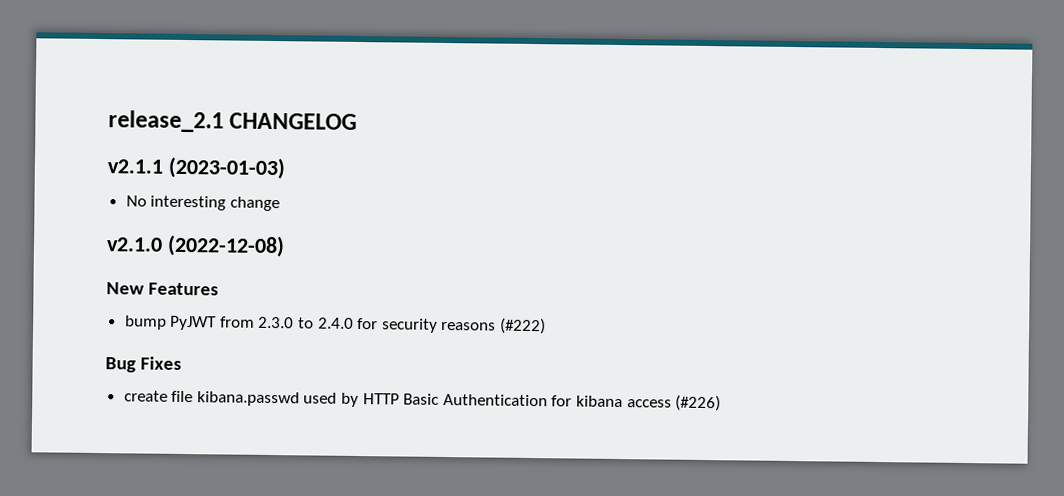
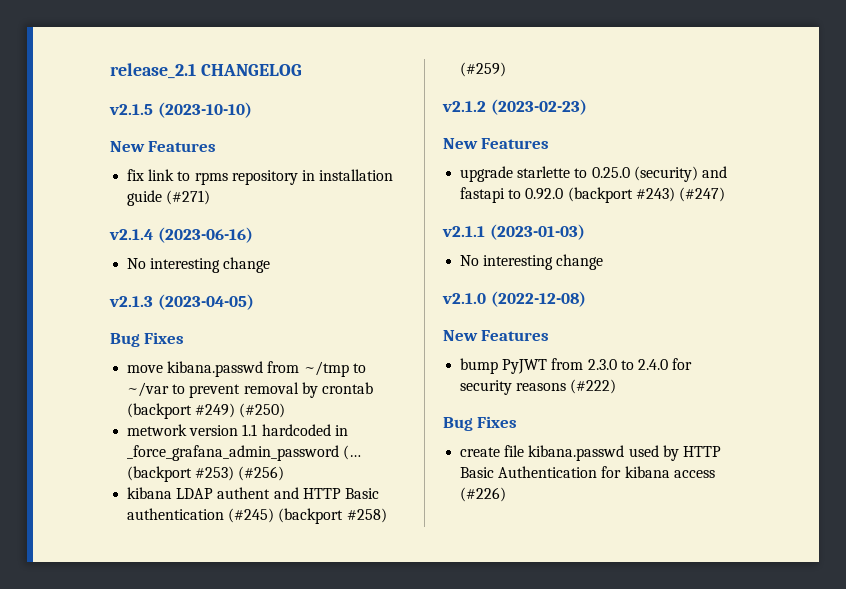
(358, 121) none -> [109,102,252,118] [110,141,217,152] [127,169,394,185] [127,190,211,206] [109,227,253,243] [127,257,271,273] [109,294,254,310] [110,332,185,347] [127,361,366,377] [127,382,373,398] [127,403,286,419] [127,424,348,436] [127,445,362,461] [127,466,285,482] [127,487,379,499] [127,508,387,524] [460,62,507,77] [442,99,587,115] [443,138,550,149] [460,166,727,182] [460,187,725,203] // v2.1.5 (2023-10-10) // New Features // fix link to rpms repository in installation guide (#271) // v2.1.4 (2023-06-16) // No interesting change // v2.1.3 (2023-04-05) // Bug Fixes // move kibana.passwd from ~/tmp to ~/var to prevent removal by crontab (backport #249) (#250) // metwork version 1.1 hardcoded in _force_grafana_admin_password (… (backport #253) (#256) // kibana LDAP authent and HTTP Basic authentication (#245) (backport #258) (#259) // v2.1.2 (2023-02-23) // New Features // upgrade starlette to 0.25.0 (security) and fastapi to 0.92.0 (backport #243) (#247)

